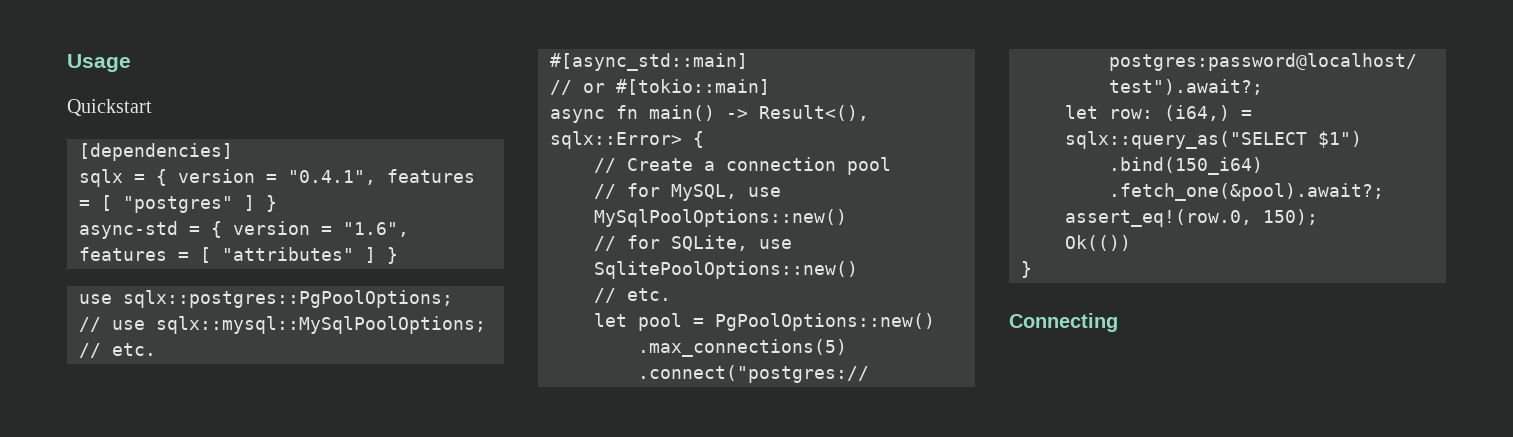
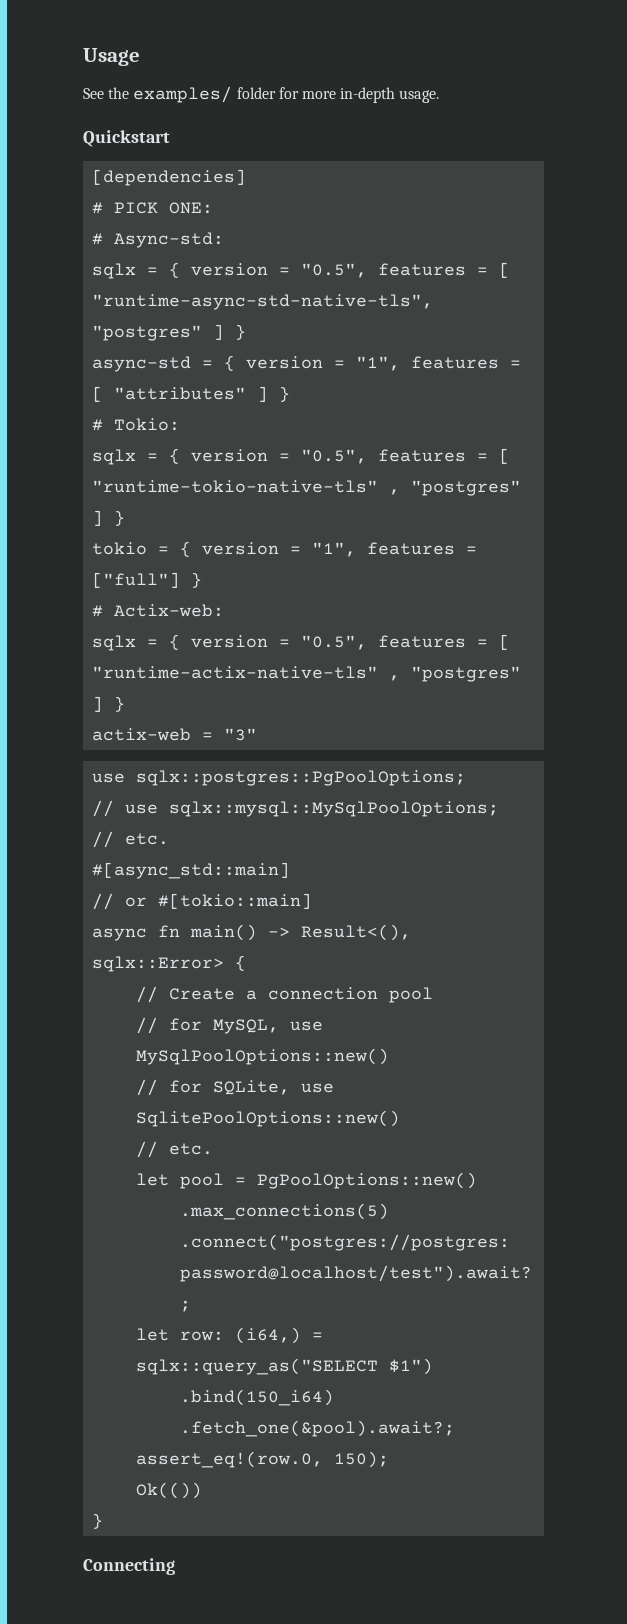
[67,99,152,116] [79,143,233,161] [79,169,475,187] [79,195,112,211] Quickstart // [dependencies] // sqlx = { version = "0.4.1", features = [ -> [83,86,440,103] [83,130,170,147] [92,169,247,186] [92,202,214,214] [92,232,225,248] [92,262,511,279] [92,294,434,310] See the examples/ folder for more in-depth usage. // Quickstart // [dependencies] // # PICK ONE: // # Async-std: // sqlx = { version = "0.5", features = [ "runtime-async-std-native-tls",
[343,222,409,237] "1.6", -> [356,356,401,371] "1",
(398, 255) none -> [92,418,181,431] [92,448,511,465] [92,480,522,496] [92,510,126,526] [92,541,478,557] [92,572,203,588] [92,604,225,617] [92,634,511,651] [92,666,522,682] [92,696,126,712] [92,728,258,741] // # Tokio: // sqlx = { version = "0.5", features = [ "runtime-tokio-native-tls" , "postgres" ] } // tokio = { version = "1", features = ["full"] } // # Actix-web: // sqlx = { version = "0.5", features = [ "runtime-actix-native-tls" , "postgres" ] } // actix-web = "3"

